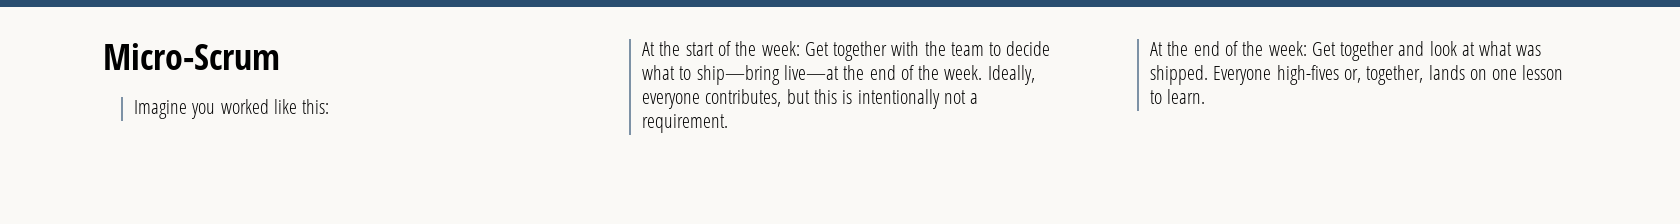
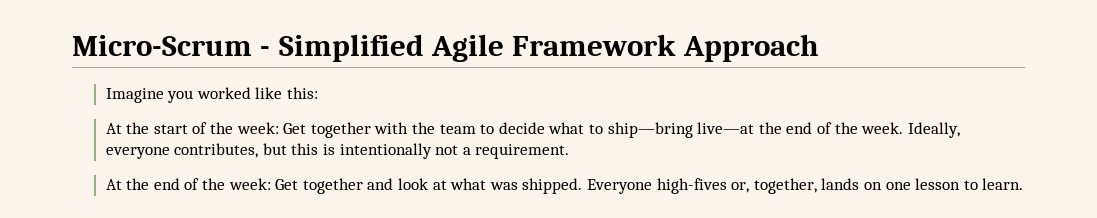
(280, 56) none -> [260,34,819,62] - Simplified Agile Framework Approach

